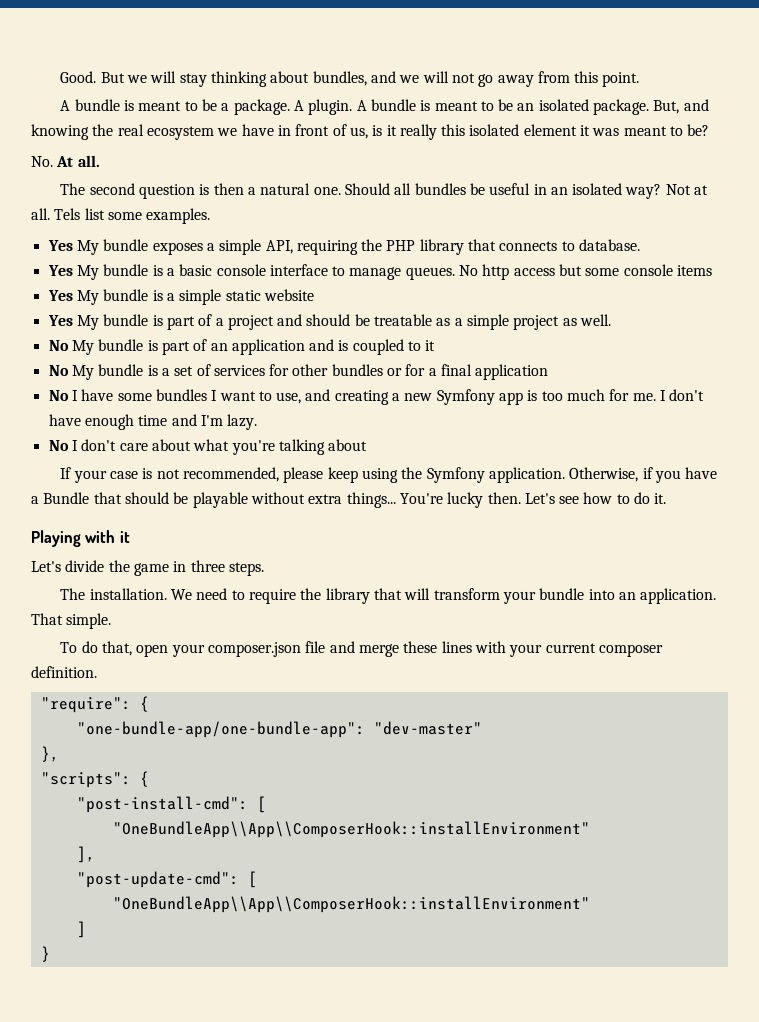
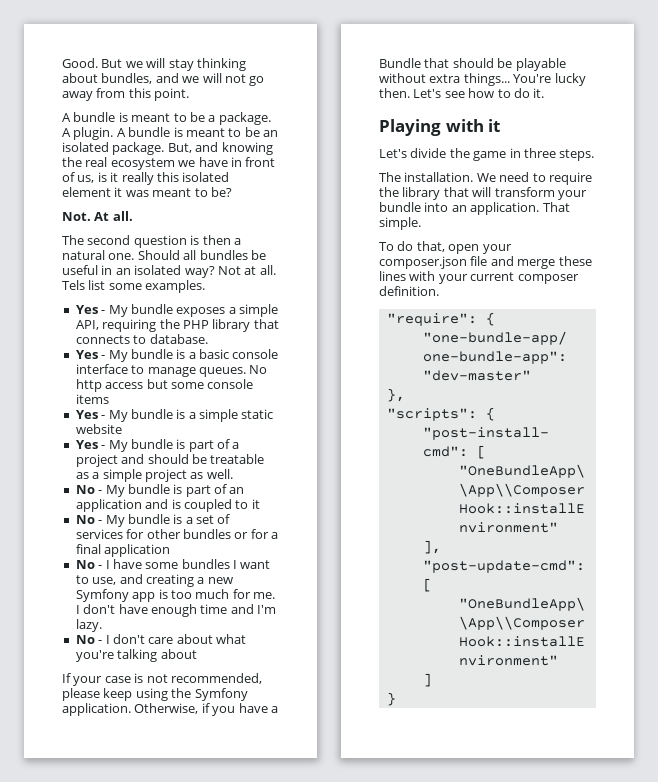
[31,156,53,167] No. -> [62,212,91,221] Not.
(73, 245) none -> [101,310,106,314] -
(73, 270) none -> [101,355,106,359] -
(73, 295) none -> [101,415,106,419] -
(73, 320) none -> [101,445,106,449] -
(69, 345) none -> [98,490,103,494] -
(69, 370) none -> [98,520,103,524] -
(69, 395) none -> [98,565,103,569] -
(69, 445) none -> [98,640,103,644] -

